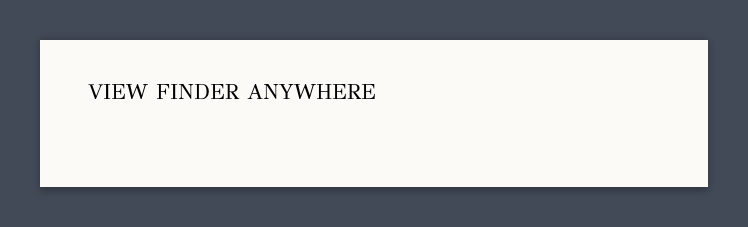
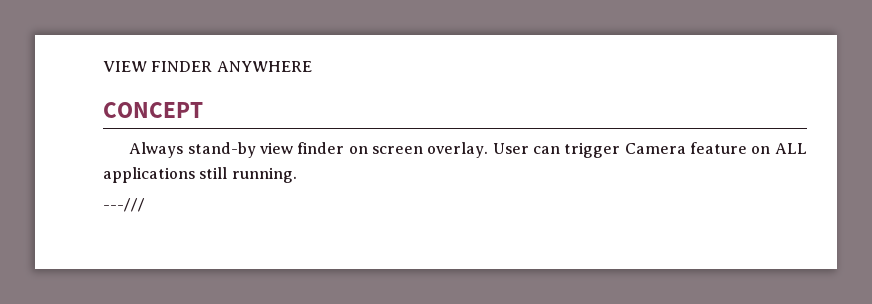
(376, 91) none -> [103,102,203,118] [129,142,807,158] [103,167,297,183] [103,198,145,212] // CONCEPT // Always stand-by view finder on screen overlay. User can trigger Camera feature on ALL applications still running. // ---///

